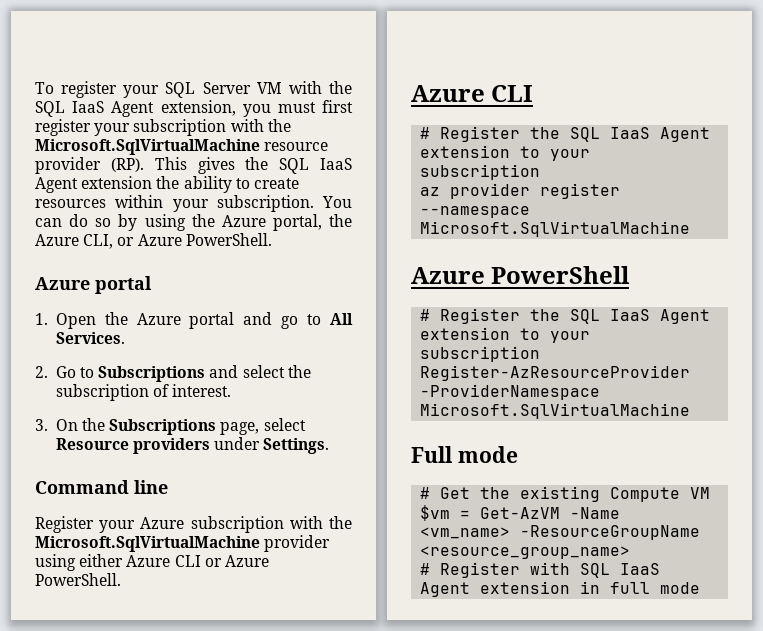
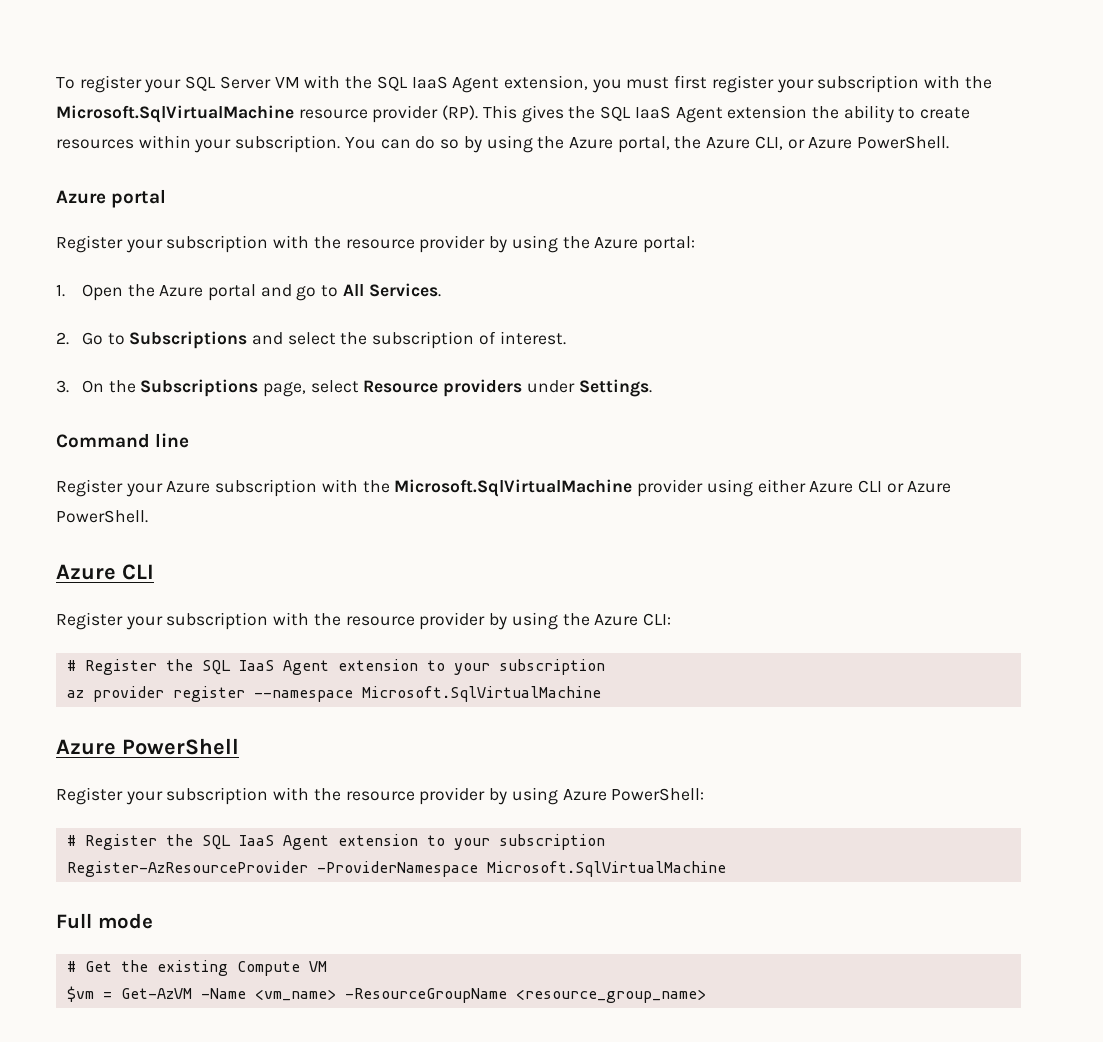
(152, 285) none -> [56,235,695,253] // Register your subscription with the resource provider by using the Azure portal:
(534, 93) none -> [56,612,671,630] // Register your subscription with the resource provider by using the Azure CLI:
(631, 275) none -> [56,787,705,805] // Register your subscription with the resource provider by using Azure PowerShell:
[420,562,661,578] [420,581,701,597] // # Register with SQL IaaS Agent extension in full mode -> (706, 996) none

